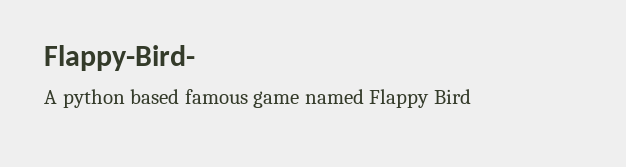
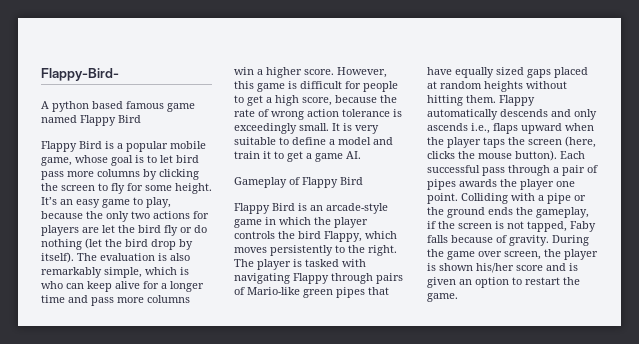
(471, 96) none -> [41,141,206,152] [41,155,199,166] [41,169,199,180] [41,183,212,194] [41,197,171,208] [41,211,209,222] [41,225,207,236] [41,238,193,250] [41,252,190,263] [41,267,189,278] [41,281,204,292] [41,295,190,306] [234,67,387,78] [234,81,398,92] [234,95,397,106] [234,109,402,120] [234,123,379,134] [234,137,393,145] [234,151,361,162] [234,177,363,188] [234,203,388,214] [234,217,368,228] [234,231,397,242] [234,245,397,256] [234,259,366,270] [234,273,403,284] [234,287,389,298] [427,67,588,78] [427,81,567,92] [427,95,535,106] [427,109,597,120] [427,123,594,134] [427,136,596,148] [427,150,585,161] [427,165,598,176] [427,179,575,190] [427,193,586,204] [427,207,589,218] [427,221,596,232] [427,235,589,246] [427,249,598,260] [427,263,578,273] [427,277,580,288] [427,293,458,302] // Flappy Bird is a popular mobile game, whose goal is to let bird pass more columns by clicking the screen to fly for some height. It’s an easy game to play, because the only two actions for players are let the bird fly or do nothing (let the bird drop by itself). The evaluation is also remarkably simple, which is who can keep alive for a longer time and pass more columns win a higher score. However, this game is difficult for people to get a high score, because the rate of wrong action tolerance is exceedingly small. It is very suitable to define a model and train it to get a game AI. // Gameplay of Flappy Bird // Flappy Bird is an arcade-style game in which the player controls the bird Flappy, which moves persistently to the right. The player is tasked with navigating Flappy through pairs of Mario-like green pipes that have equally sized gaps placed at random heights without hitting them. Flappy automatically descends and only ascends i.e., flaps upward when the player taps the screen (here, clicks the mouse button). Each successful pass through a pair of pipes awards the player one point. Colliding with a pipe or the ground ends the gameplay, if the screen is not tapped, Faby falls because of gravity. During the game over screen, the player is shown his/her score and is given an option to restart the game.

